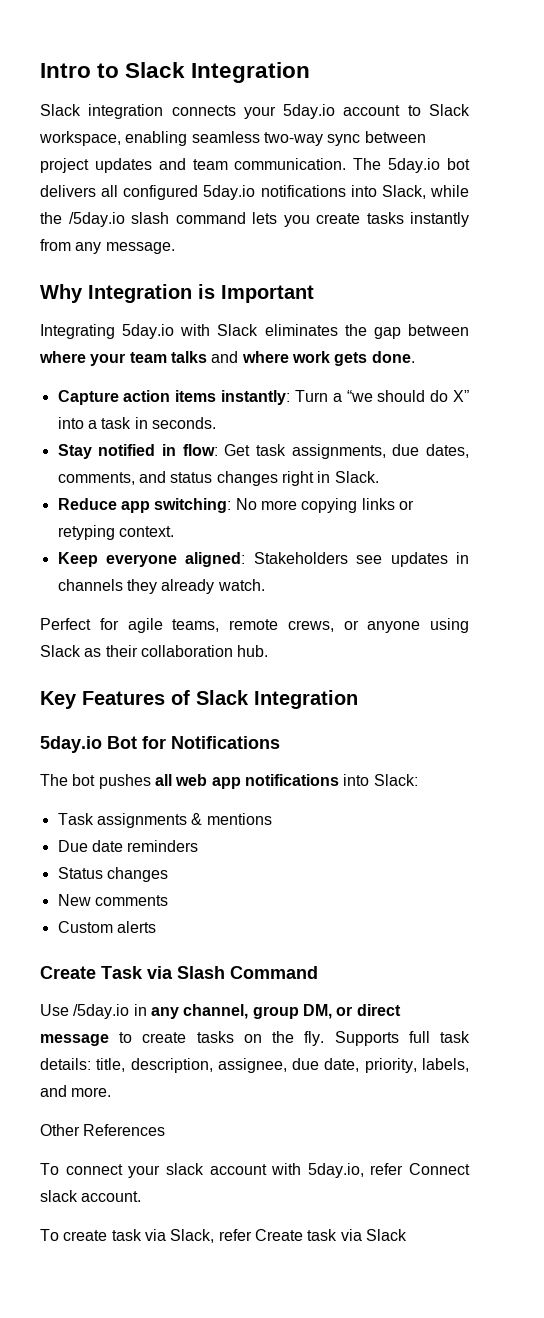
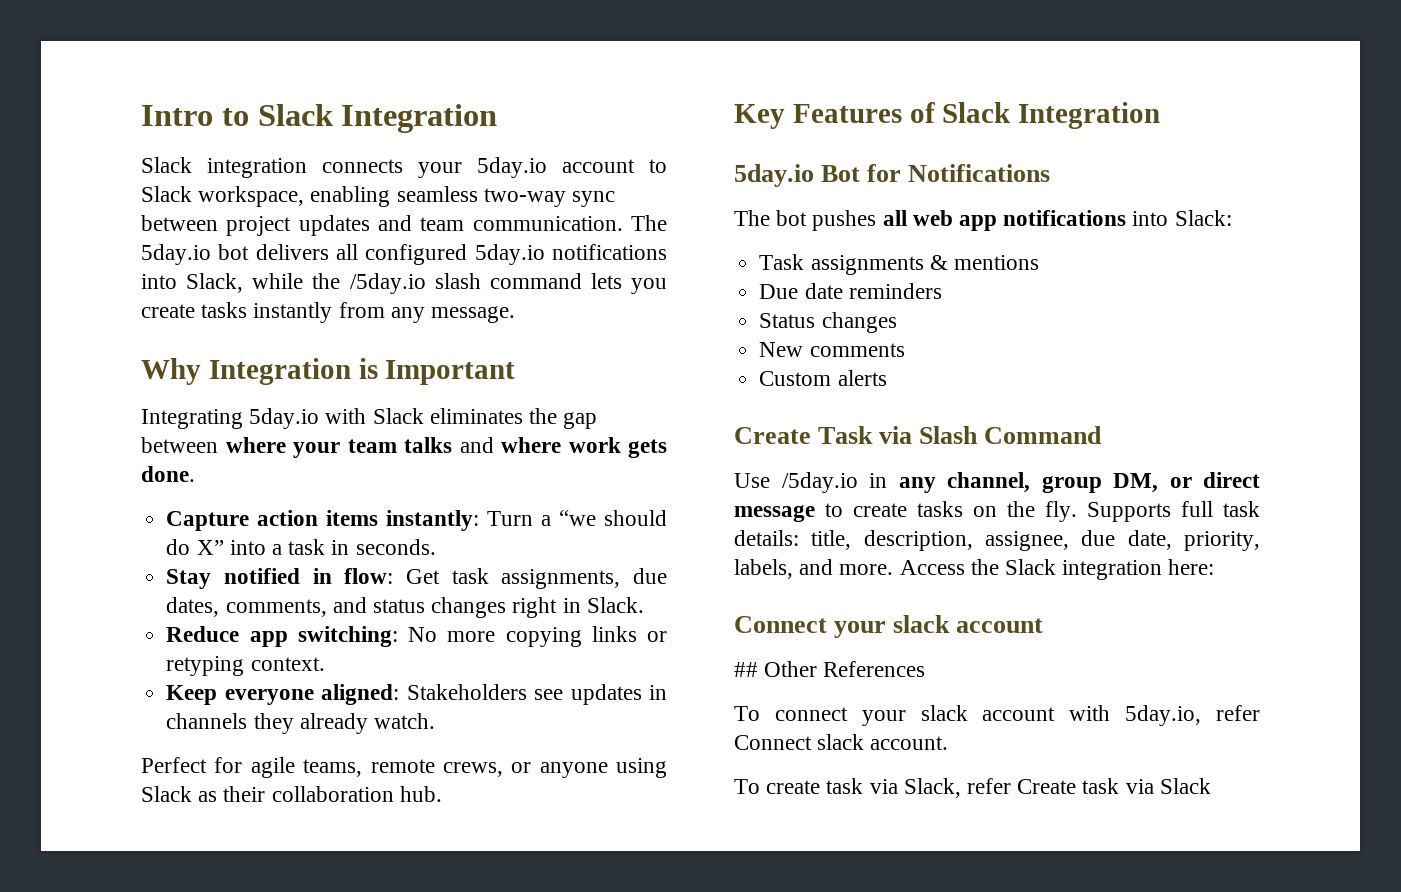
(112, 1092) // -> [899,559,1215,580] [734,615,1044,638] [734,662,758,677] Access the Slack integration here: // Connect your slack account // ##

